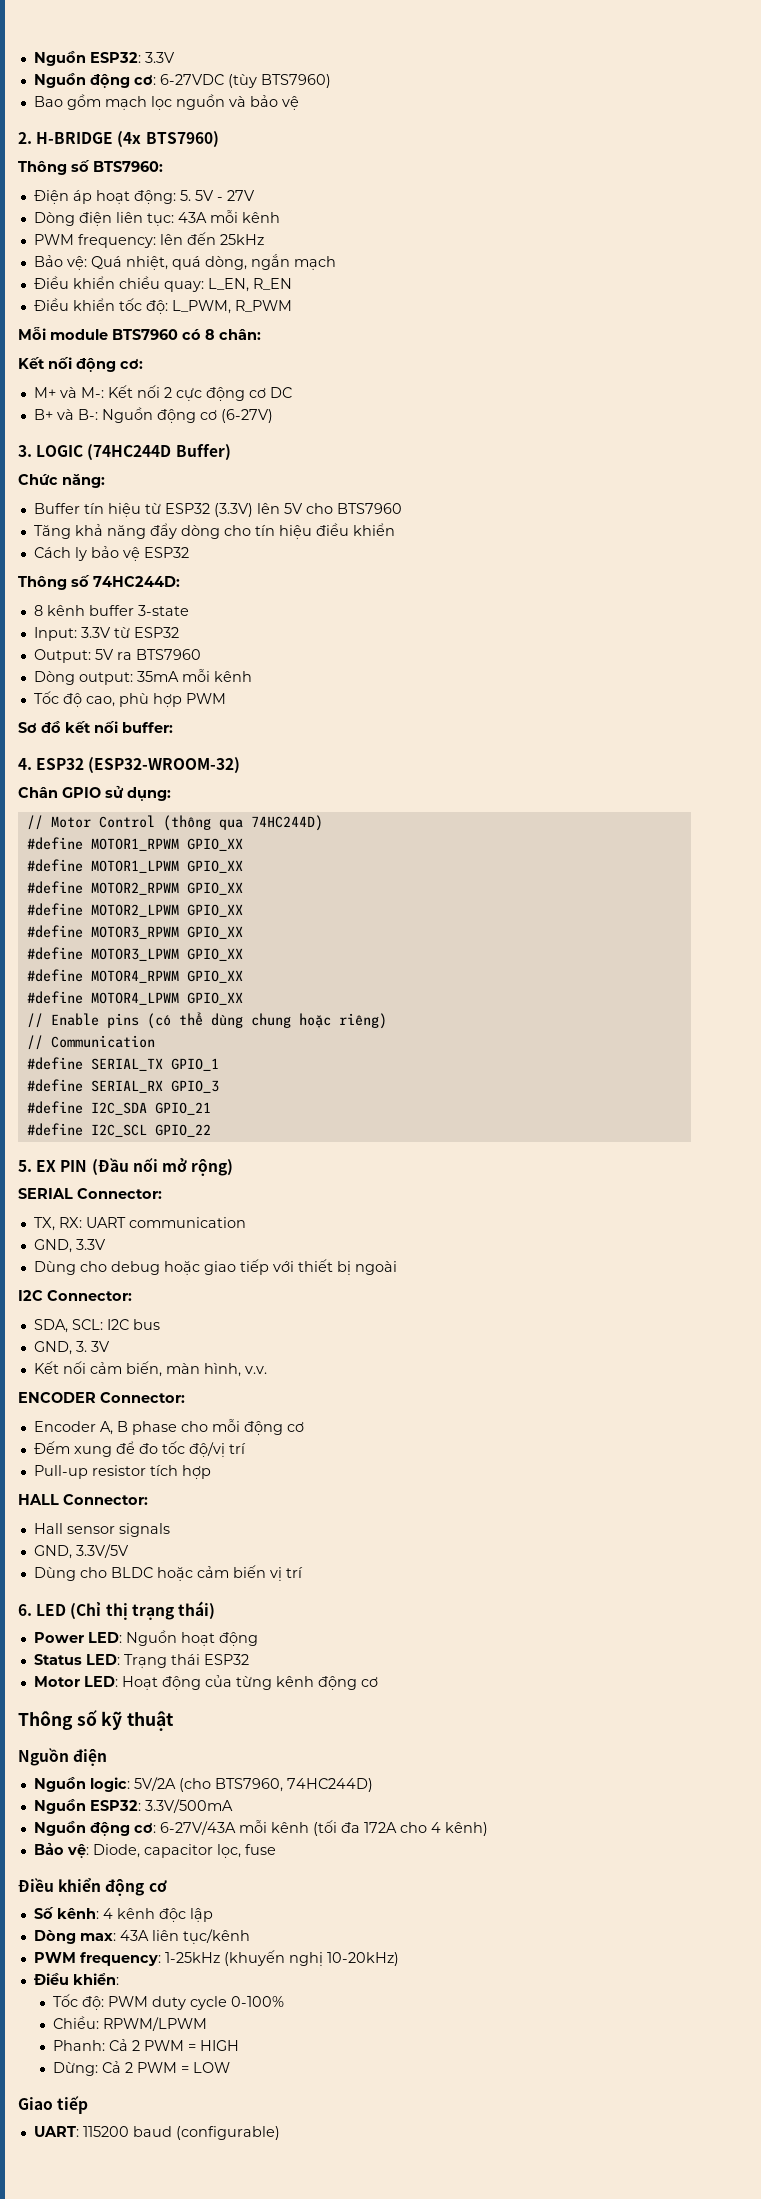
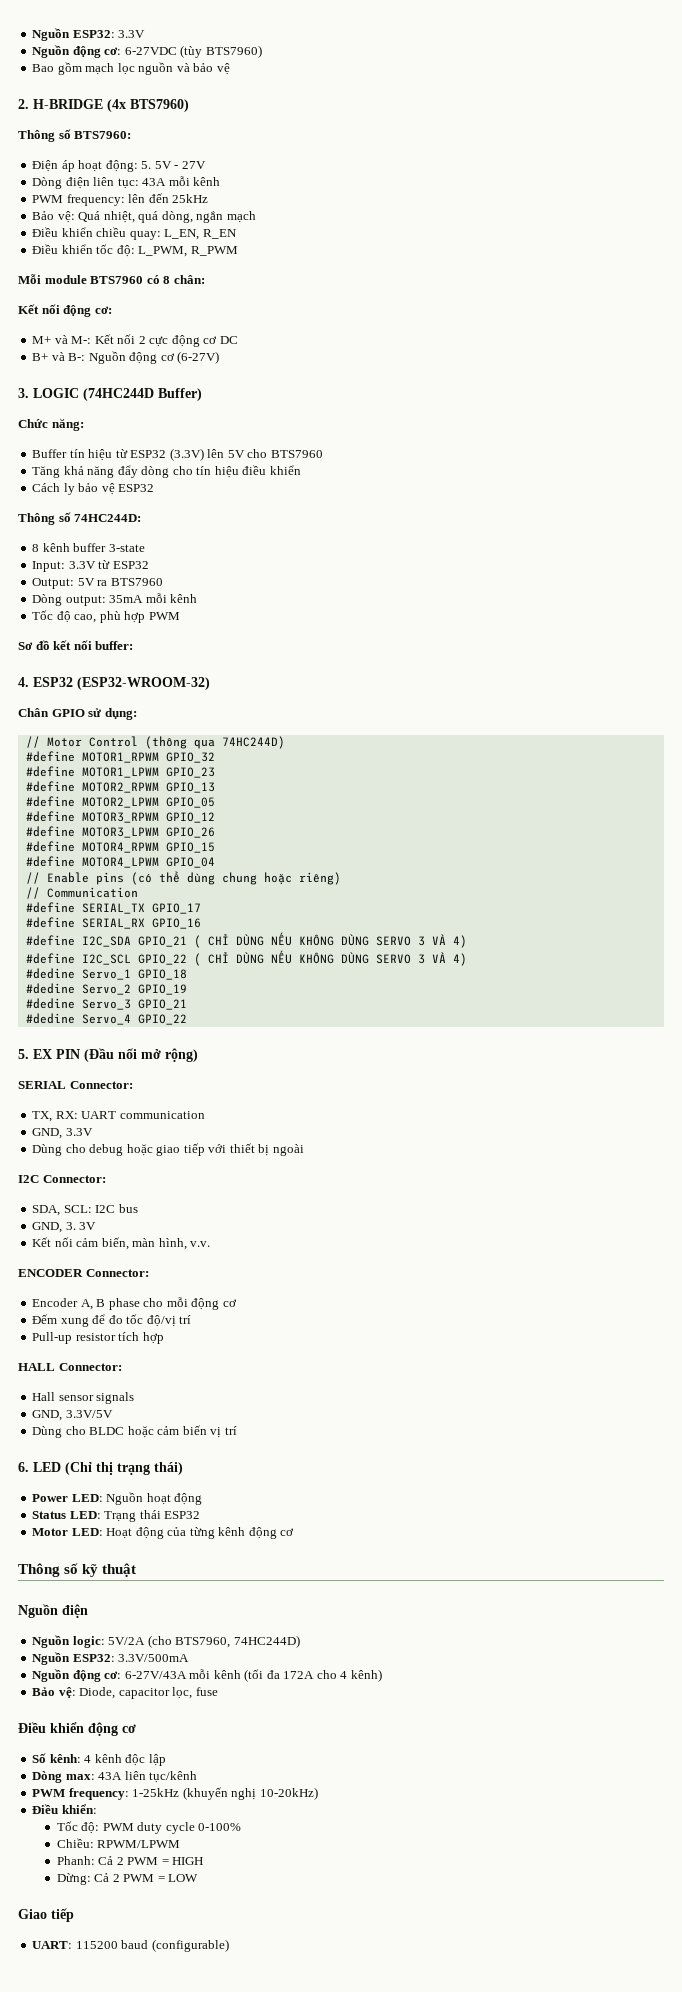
[186,838,243,851] GPIO_XX -> [165,752,215,763] GPIO_32
[186,860,243,873] GPIO_XX -> [165,767,215,778] GPIO_23
[186,882,243,895] GPIO_XX -> [165,782,215,793] GPIO_13
[186,904,243,917] GPIO_XX -> [165,797,215,808] GPIO_05
[186,926,243,939] GPIO_XX -> [165,812,215,823] GPIO_12
[186,948,243,961] GPIO_XX -> [165,827,215,838] GPIO_26
[186,970,243,983] GPIO_XX -> [165,842,215,853] GPIO_15
[186,992,243,1005] GPIO_XX -> [165,857,215,868] GPIO_04
[170,1058,219,1071] GPIO_1 -> [151,903,201,914] GPIO_17
[170,1080,219,1093] GPIO_3 -> [151,918,201,929] GPIO_16
[26,1123,147,1137] // #define I2C_SCL -> [193,932,467,948] [25,950,467,966] [25,968,187,980] [25,983,187,995] [25,998,187,1010] [25,1013,131,1025] ( CHỈ DÙNG NẾU KHÔNG DÙNG SERVO 3 VÀ 4) // #define I2C_SCL GPIO_22 ( CHỈ DÙNG NẾU KHÔNG DÙNG SERVO 3 VÀ 4) // #dedine Servo_1 GPIO_18 // #dedine Servo_2 GPIO_19 // #dedine Servo_3 GPIO_21 // #dedine Servo_4

